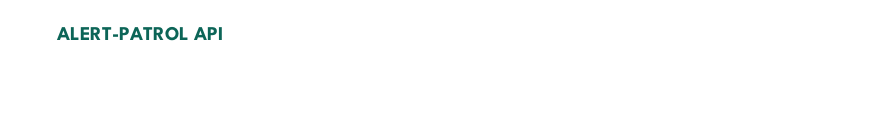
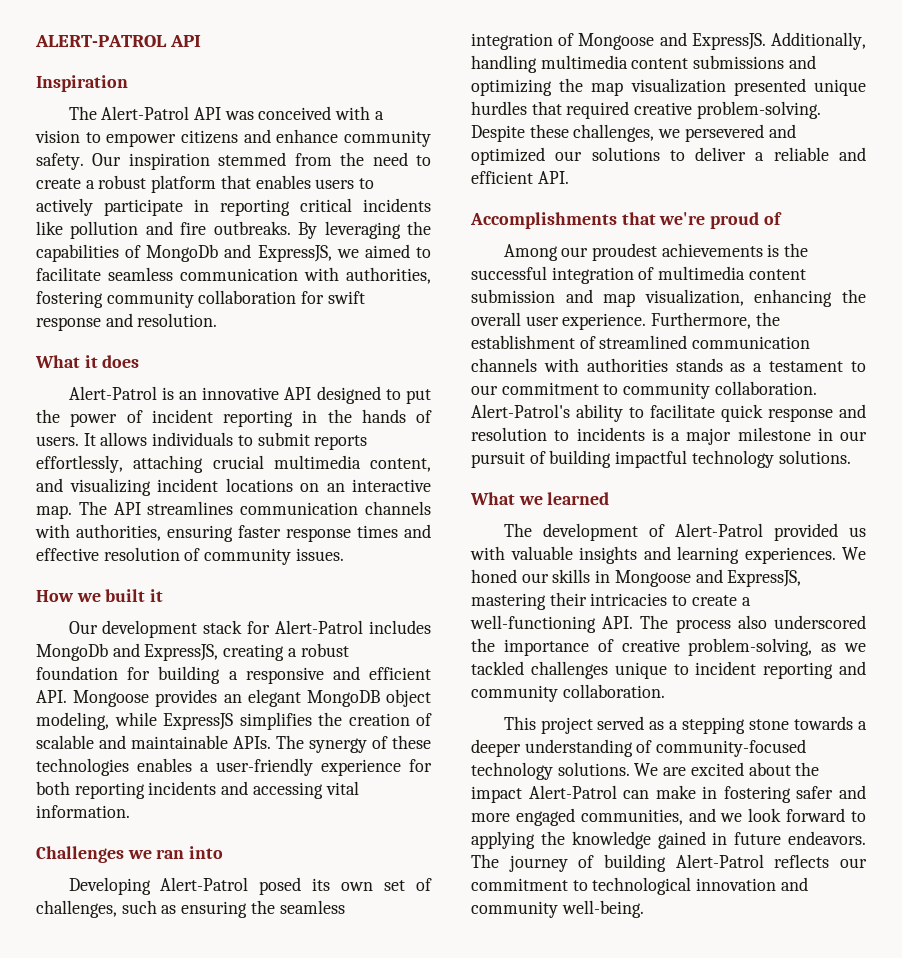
(224, 33) none -> [36,75,128,92] [68,106,384,120] [35,129,432,147] [36,152,432,170] [36,175,375,193] [36,198,431,216] [36,221,432,239] [36,244,432,262] [36,267,431,284] [36,290,365,308] [36,313,218,331] [35,355,140,368] [68,386,431,404] [36,409,432,427] [36,432,368,450] [36,455,431,473] [36,478,431,496] [36,501,431,519] [35,524,431,542] [36,547,344,565] [36,589,164,602] [68,620,431,638] [36,643,349,661] [36,666,432,684] [36,689,432,707] [36,712,432,730] [36,735,431,753] [36,758,432,776] [36,781,359,799] [36,805,130,818] [36,846,224,863] [68,877,432,895] [36,900,345,918] [471,32,866,50] [471,55,816,73] [471,78,866,96] [471,101,821,119] [471,124,796,142] [471,147,866,165] [471,171,569,184] [470,212,782,229] [503,243,809,261] [471,266,806,284] [471,289,866,307] [471,312,780,330] [471,335,811,349] [471,358,866,372] [471,381,817,399] [471,404,866,422] [471,427,867,445] [471,450,851,468] [470,492,610,505] [503,523,866,541] [470,546,866,564] [471,569,802,587] [471,592,751,610] [470,615,866,633] [471,638,866,656] [471,661,866,679] [471,684,665,702] [503,716,867,734] [471,739,807,757] [471,762,820,780] [471,785,866,803] [471,808,866,826] [471,831,866,849] [471,854,867,872] [471,877,808,895] [471,900,644,918] // Inspiration // The Alert-Patrol API was conceived with a vision to empower citizens and enhance community safety. Our inspiration stemmed from the need to create a robust platform that enables users to actively participate in reporting critical incidents like pollution and fire outbreaks. By leveraging the capabilities of MongoDb and ExpressJS, we aimed to facilitate seamless communication with authorities, fostering community collaboration for swift response and resolution. // What it does // Alert-Patrol is an innovative API designed to put the power of incident reporting in the hands of users. It allows individuals to submit reports effortlessly, attaching crucial multimedia content, and visualizing incident locations on an interactive map. The API streamlines communication channels with authorities, ensuring faster response times and effective resolution of community issues. // How we built it // Our development stack for Alert-Patrol includes MongoDb and ExpressJS, creating a robust foundation for building a responsive and efficient API. Mongoose provides an elegant MongoDB object modeling, while ExpressJS simplifies the creation of scalable and maintainable APIs. The synergy of these technologies enables a user-friendly experience for both reporting incidents and accessing vital information. // Challenges we ran into // Developing Alert-Patrol posed its own set of challenges, such as ensuring the seamless integration of Mongoose and ExpressJS. Additionally, handling multimedia content submissions and optimizing the map visualization presented unique hurdles that required creative problem-solving. Despite these challenges, we persevered and optimized our solutions to deliver a reliable and efficient API. // Accomplishments that we're proud of // Among our proudest achievements is the successful integration of multimedia content submission and map visualization, enhancing the overall user experience. Furthermore, the establishment of streamlined communication channels with authorities stands as a testament to our commitment to community collaboration. Alert-Patrol's ability to facilitate quick response and resolution to incidents is a major milestone in our pursuit of building impactful technology solutions. // What we learned // The development of Alert-Patrol provided us with valuable insights and learning experiences. We honed our skills in Mongoose and ExpressJS, mastering their intricacies to create a well-functioning API. The process also underscored the importance of creative problem-solving, as we tackled challenges unique to incident reporting and community collaboration. // This project served as a stepping stone towards a deeper understanding of community-focused technology solutions. We are excited about the impact Alert-Patrol can make in fostering safer and more engaged communities, and we look forward to applying the knowledge gained in future endeavors. The journey of building Alert-Patrol reflects our commitment to technological innovation and community well-being.

